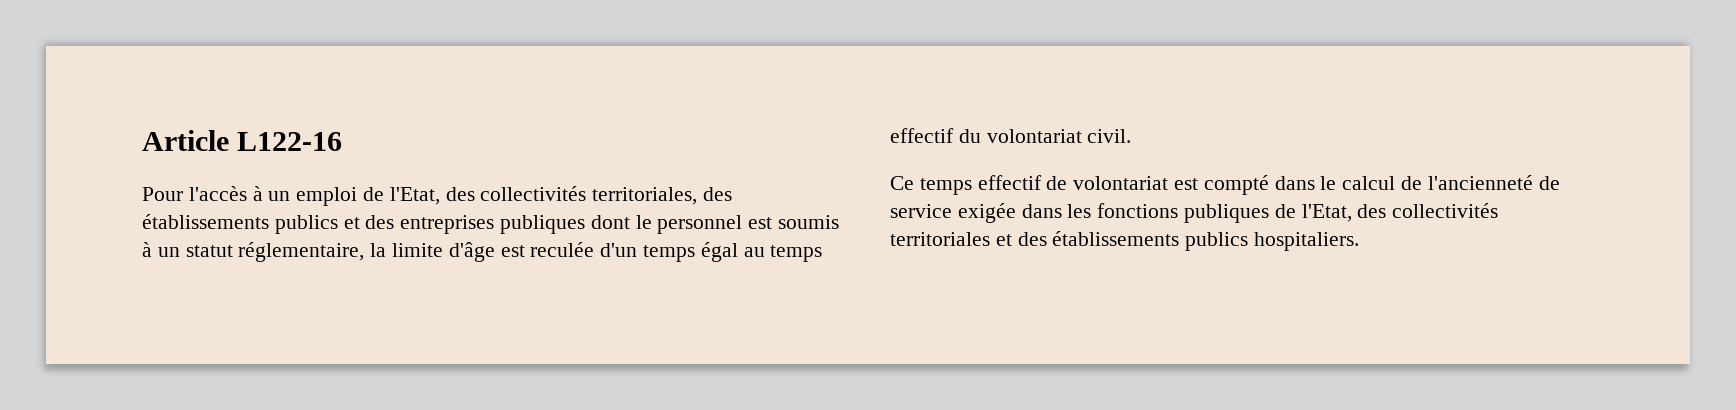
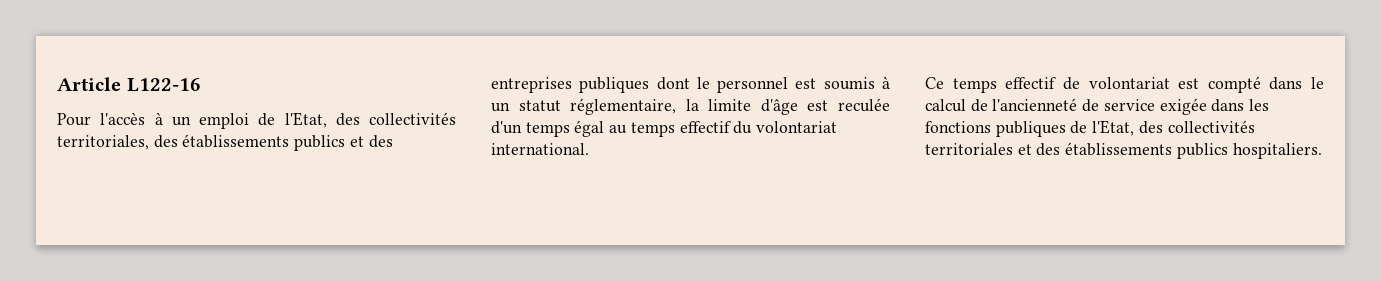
[1087,129,1132,143] civil. -> [491,143,589,155] international.

